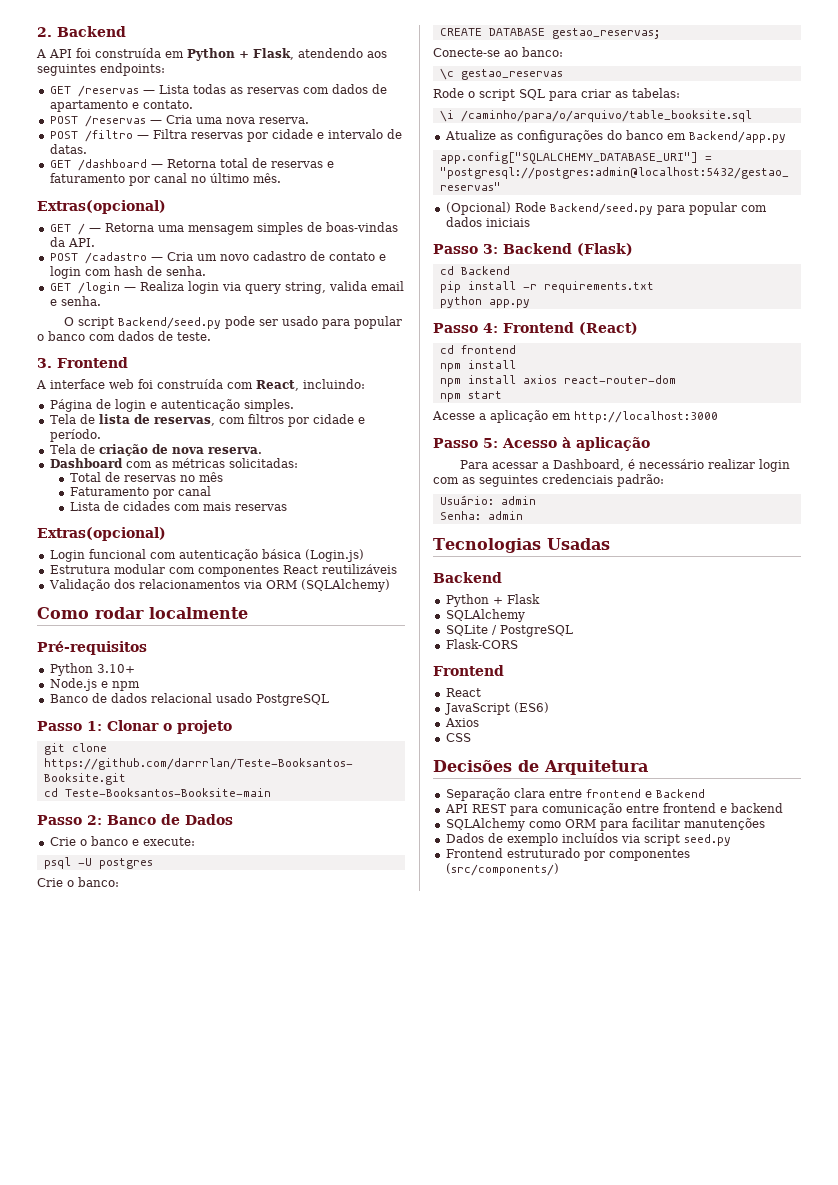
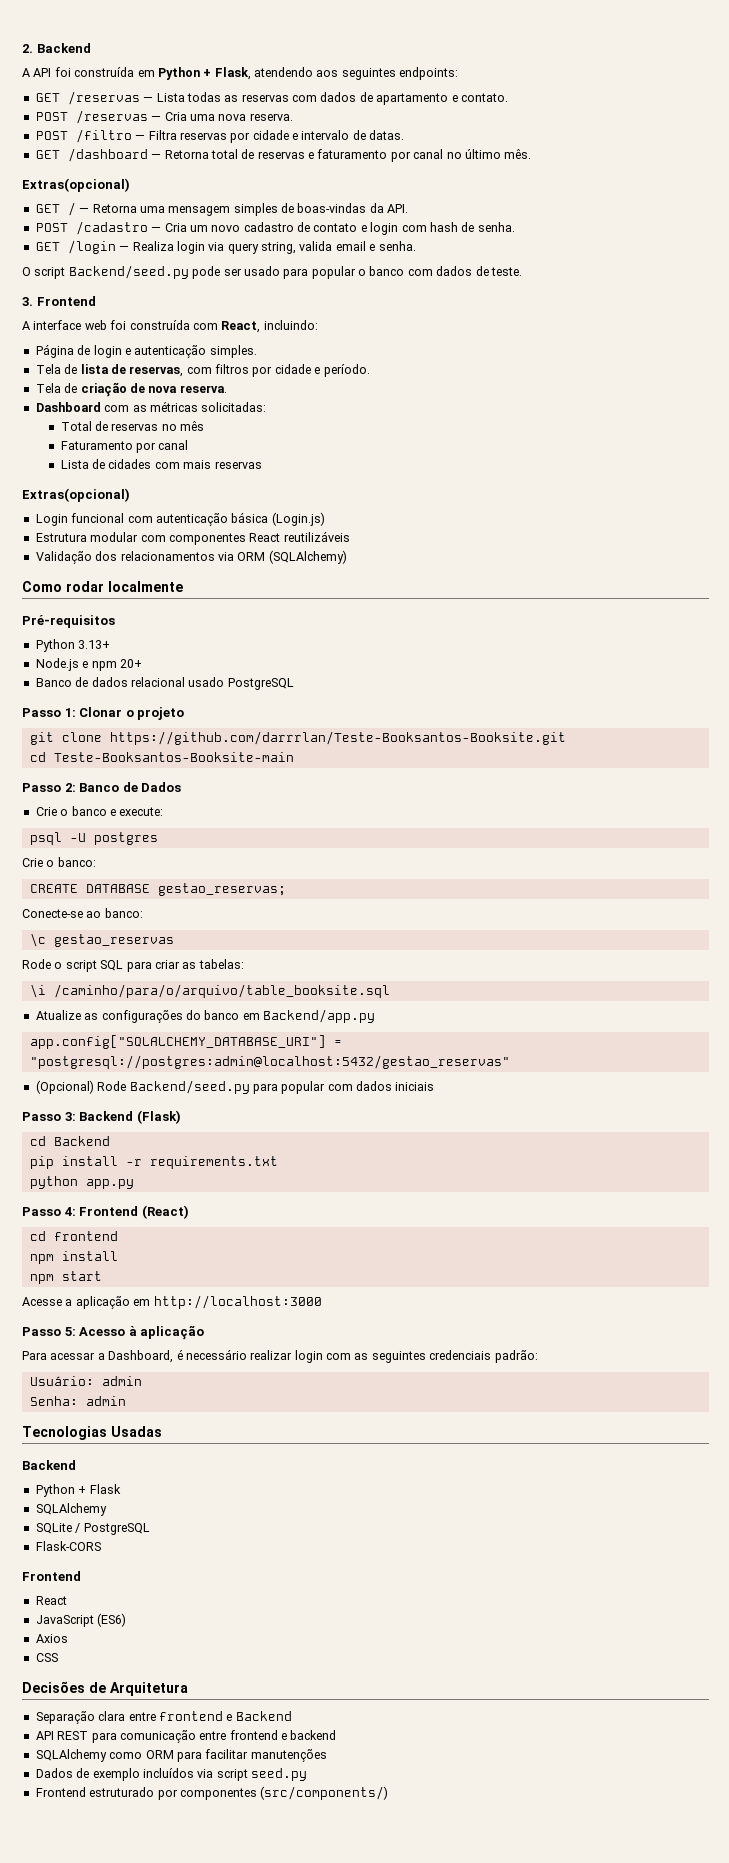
[96,664,135,673] 3.10+ -> [78,640,111,649] 3.13+
(140, 686) none -> [119,659,142,668] 20+
[439,375,676,387] // npm install axios react-router-dom -> (118, 1256) none

